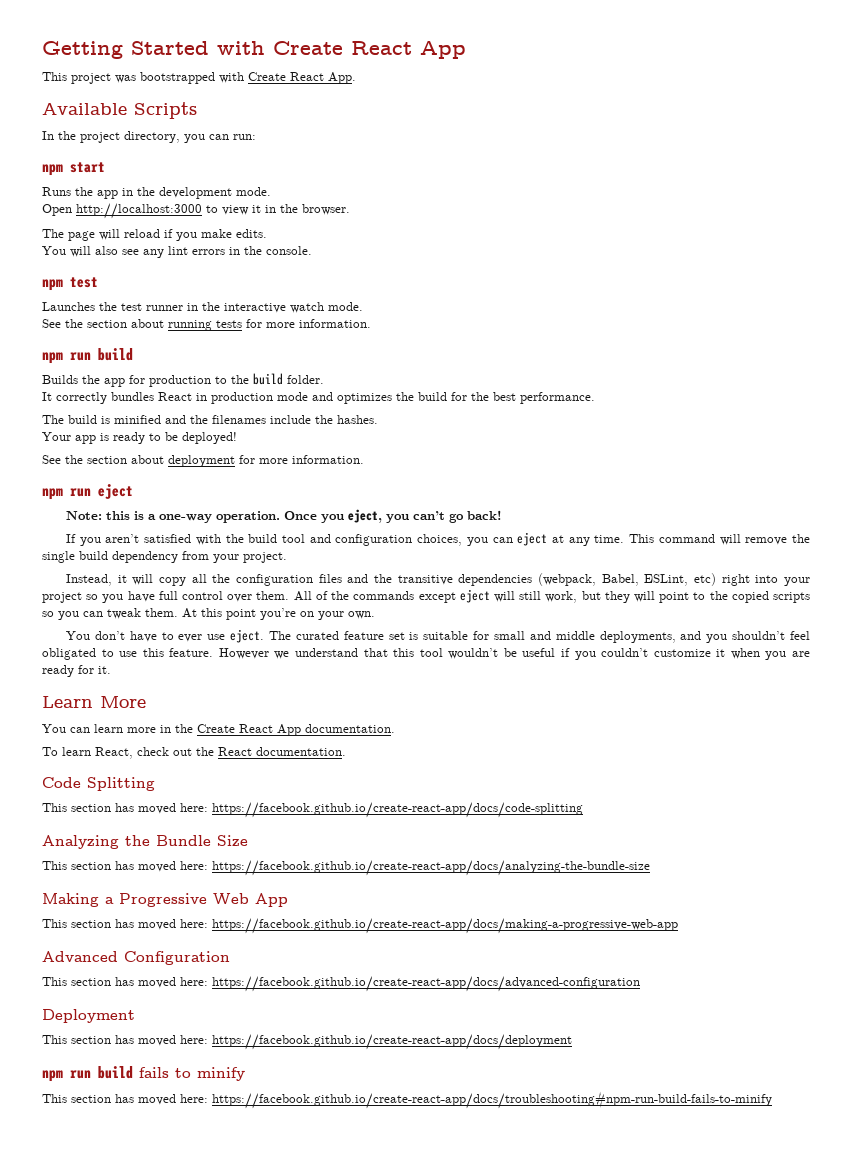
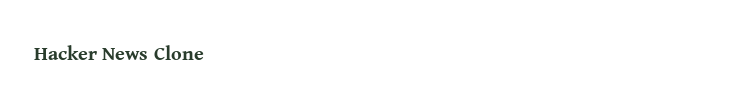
[42,41,466,59] [42,72,356,84] [42,102,197,119] [42,131,256,143] [42,162,105,176] [42,187,271,199] [42,203,350,219] [42,229,267,241] [42,246,312,258] [42,277,98,291] [42,302,363,313] [42,319,371,331] [42,348,133,364] [42,373,324,387] [42,392,595,404] [42,415,378,424] [42,432,237,444] [42,455,364,467] [42,484,133,500] [65,509,502,523] [65,532,810,546] [42,551,287,563] [65,573,811,586] [42,589,811,603] [42,608,375,620] [65,629,811,643] [42,648,810,660] [42,665,111,677] [42,696,146,708] [42,724,395,736] [42,747,346,759] [42,777,155,791] [42,802,583,818] [42,835,248,849] [42,860,650,876] [42,893,288,907] [42,918,678,934] [42,951,230,965] [42,976,640,992] [42,1009,135,1023] [42,1034,572,1050] [42,1066,245,1082] [42,1091,772,1109] Getting Started with Create React App // This project was bootstrapped with Create React App. // Available Scripts // In the project directory, you can run: // npm start // Runs the app in the development mode. // Open http://localhost:3000 to view it in the browser. // The page will reload if you make edits. // You will also see any lint errors in the console. // npm test // Launches the test runner in the interactive watch mode. // See the section about running tests for more information. // npm run build // Builds the app for production to the build folder. // It correctly bundles React in production mode and optimizes the build for the best performance. // The build is minified and the filenames include the hashes. // Your app is ready to be deployed! // See the section about deployment for more information. // npm run eject // Note: this is a one-way operation. Once you eject, you can’t go back! // If you aren’t satisfied with the build tool and configuration choices, you can eject at any time. This command will remove the single build dependency from your project. // Instead, it will copy all the configuration files and the transitive dependencies (webpack, Babel, ESLint, etc) right into your project so you have full control over them. All of the commands except eject will still work, but they will point to the copied scripts so you can tweak them. At this point you’re on your own. // You don’t have to ever use eject. The curated feature set is suitable for small and middle deployments, and you shouldn’t feel obligated to use this feature. However we understand that this tool wouldn’t be useful if you couldn’t customize it when you are ready for it. // Learn More // You can learn more in the Create React App documentation. // To learn React, check out the React documentation. // Code Splitting // This section has moved here: https://facebook.github.io/create-react-app/docs/code-splitting // Analyzing the Bundle Size // This section has moved here: https://facebook.github.io/create-react-app/docs/analyzing-the-bundle-size // Making a Progressive Web App // This section has moved here: https://facebook.github.io/create-react-app/docs/making-a-progressive-web-app // Advanced Configuration // This section has moved here: https://facebook.github.io/create-react-app/docs/advanced-configuration // Deployment // This section has moved here: https://facebook.github.io/create-react-app/docs/deployment // npm run build fails to minify // This section has moved here: https://facebook.github.io/create-react-app/docs/troubleshooting#npm-run-build-fails-to-minify -> [34,45,204,60] Hacker News Clone

